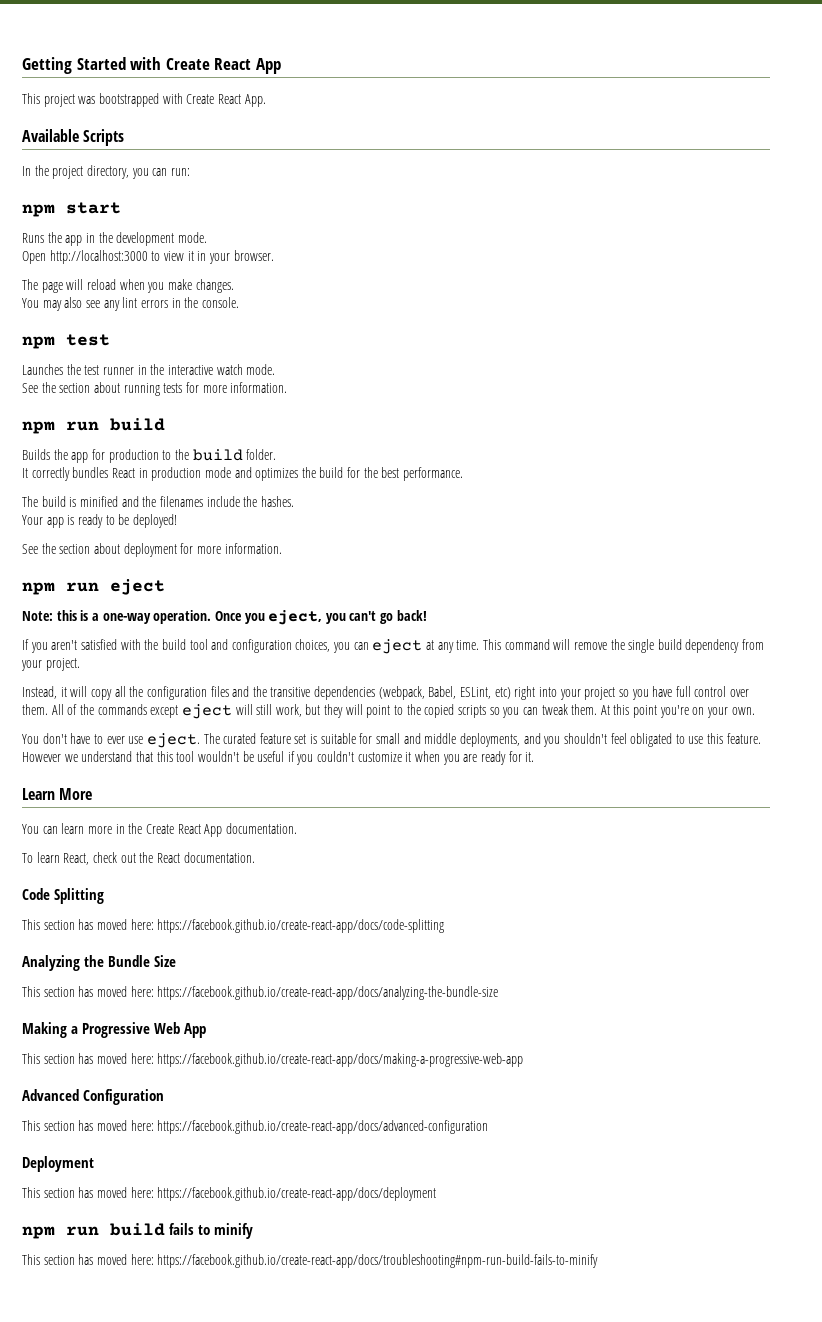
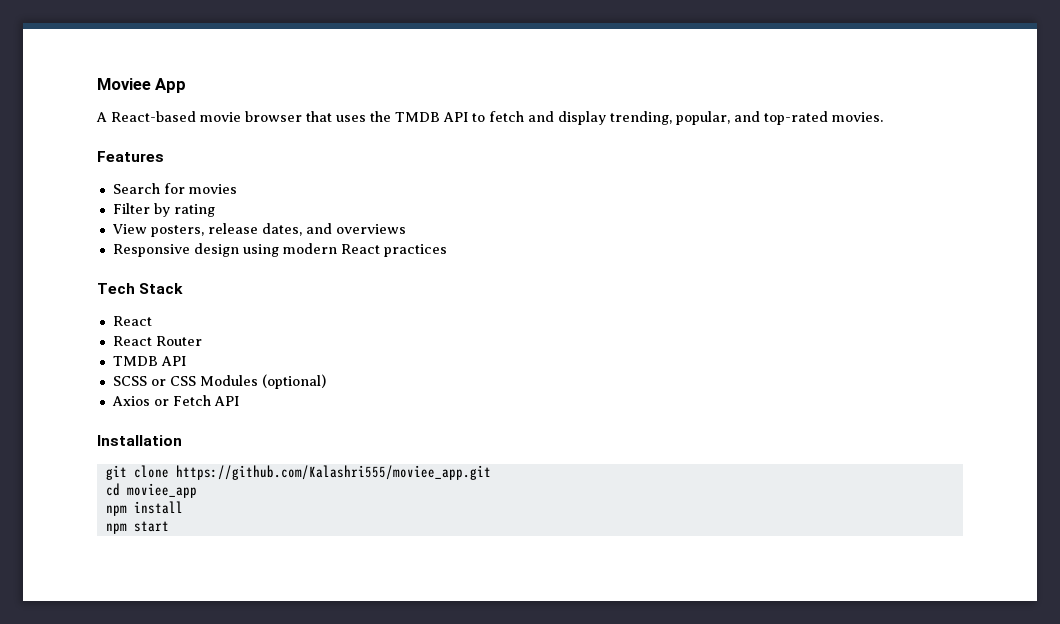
[22,57,281,74] [22,93,266,107] [22,129,125,146] [22,165,190,179] [22,202,121,217] [22,232,207,246] [22,250,274,264] [22,279,234,293] [22,297,239,311] [22,334,110,349] [22,364,276,375] [22,382,288,396] [22,418,165,434] [22,449,277,463] [22,467,464,481] [22,496,294,507] [22,514,177,528] [22,543,282,557] [22,579,165,595] [22,610,427,625] [22,639,765,654] [21,658,80,671] [22,686,750,700] [22,704,755,719] [22,733,761,748] [22,751,535,765] [22,788,93,800] [22,823,297,837] [22,852,255,865] [22,888,104,904] [22,919,445,933] [22,955,176,971] [22,986,499,1000] [22,1022,206,1038] [22,1053,524,1067] [22,1089,164,1105] [22,1120,489,1134] [22,1156,94,1172] [22,1187,437,1201] [22,1223,253,1239] [22,1254,599,1268] Getting Started with Create React App // This project was bootstrapped with Create React App. // Available Scripts // In the project directory, you can run: // npm start // Runs the app in the development mode. // Open http://localhost:3000 to view it in your browser. // The page will reload when you make changes. // You may also see any lint errors in the console. // npm test // Launches the test runner in the interactive watch mode. // See the section about running tests for more information. // npm run build // Builds the app for production to the build folder. // It correctly bundles React in production mode and optimizes the build for the best performance. // The build is minified and the filenames include the hashes. // Your app is ready to be deployed! // See the section about deployment for more information. // npm run eject // Note: this is a one-way operation. Once you eject, you can't go back! // If you aren't satisfied with the build tool and configuration choices, you can eject at any time. This command will remove the single build dependency from your project. // Instead, it will copy all the configuration files and the transitive dependencies (webpack, Babel, ESLint, etc) right into your project so you have full control over them. All of the commands except eject will still work, but they will point to the copied scripts so you can tweak them. At this point you're on your own. // You don't have to ever use eject. The curated feature set is suitable for small and middle deployments, and you shouldn't feel obligated to use this feature. However we understand that this tool wouldn't be useful if you couldn't customize it when you are ready for it. // Learn More // You can learn more in the Create React App documentation. // To learn React, check out the React documentation. // Code Splitting // This section has moved here: https://facebook.github.io/create-react-app/docs/code-splitting // Analyzing the Bundle Size // This section has moved here: https://facebook.github.io/create-react-app/docs/analyzing-the-bundle-size // Making a Progressive Web App // This section has moved here: https://facebook.github.io/create-react-app/docs/making-a-progressive-web-app // Advanced Configuration // This section has moved here: https://facebook.github.io/create-react-app/docs/advanced-configuration // Deployment // This section has moved here: https://facebook.github.io/create-react-app/docs/deployment // npm run build fails to minify // This section has moved here: https://facebook.github.io/create-react-app/docs/troubleshooting#npm-run-build-fails-to-minify -> [97,78,187,93] [96,111,883,125] [97,151,164,162] [112,183,237,194] [112,203,215,217] [111,223,406,237] [112,243,447,257] [97,283,184,294] [112,316,152,326] [112,336,202,346] [112,356,186,366] [112,374,326,389] [111,395,239,406] [97,435,182,446] [105,465,491,480] [105,483,197,498] [105,501,183,516] [105,521,169,534] Moviee App // A React-based movie browser that uses the TMDB API to fetch and display trending, popular, and top-rated movies. // Features // Search for movies // Filter by rating // View posters, release dates, and overviews // Responsive design using modern React practices // Tech Stack // React // React Router // TMDB API // SCSS or CSS Modules (optional) // Axios or Fetch API // Installation // git clone https://github.com/Kalashri555/moviee_app.git // cd moviee_app // npm install // npm start

